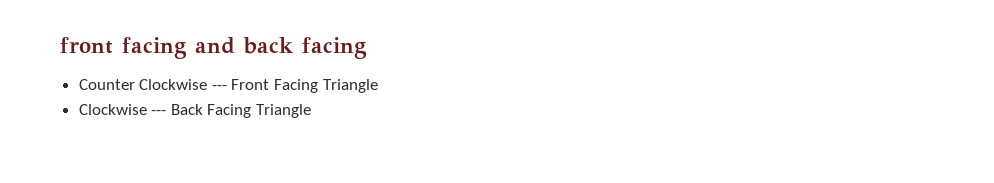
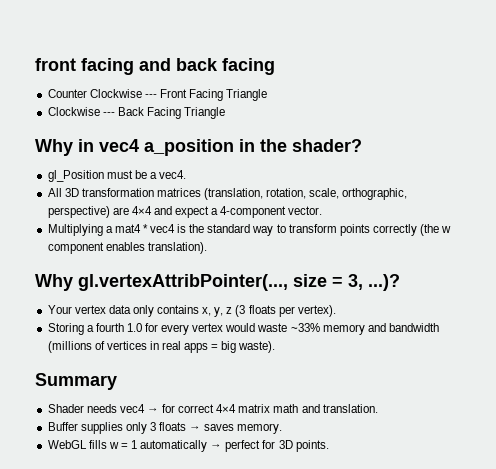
(312, 111) none -> [35,139,362,156] [47,170,187,182] [47,188,408,200] [47,206,323,218] [47,224,452,236] [47,242,207,254] [35,274,400,291] [47,305,336,317] [47,323,439,335] [47,341,276,353] [35,373,117,390] [47,404,378,413] [47,422,283,434] [47,440,329,452] // Why in vec4 a_position in the shader? // gl_Position must be a vec4. // All 3D transformation matrices (translation, rotation, scale, orthographic, perspective) are 4×4 and expect a 4-component vector. // Multiplying a mat4 * vec4 is the standard way to transform points correctly (the w component enables translation). // Why gl.vertexAttribPointer(..., size = 3, ...)? // Your vertex data only contains x, y, z (3 floats per vertex). // Storing a fourth 1.0 for every vertex would waste ~33% memory and bandwidth (millions of vertices in real apps = big waste). // Summary // Shader needs vec4 → for correct 4×4 matrix math and translation. // Buffer supplies only 3 floats → saves memory. // WebGL fills w = 1 automatically → perfect for 3D points.

